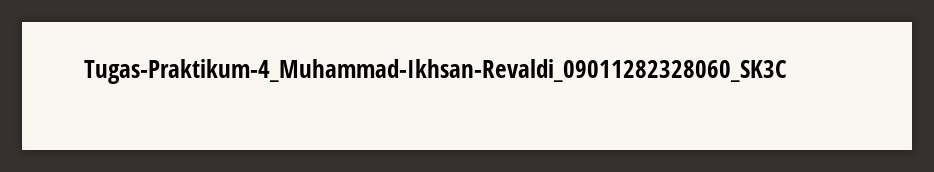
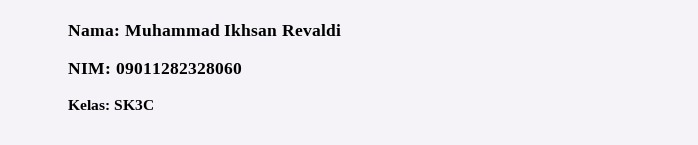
[84,59,787,84] Tugas-Praktikum-4_Muhammad-Ikhsan-Revaldi_09011282328060_SK3C -> [68,24,342,36] [68,63,242,74] [68,100,155,110] Nama: Muhammad Ikhsan Revaldi // NIM: 09011282328060 // Kelas: SK3C

